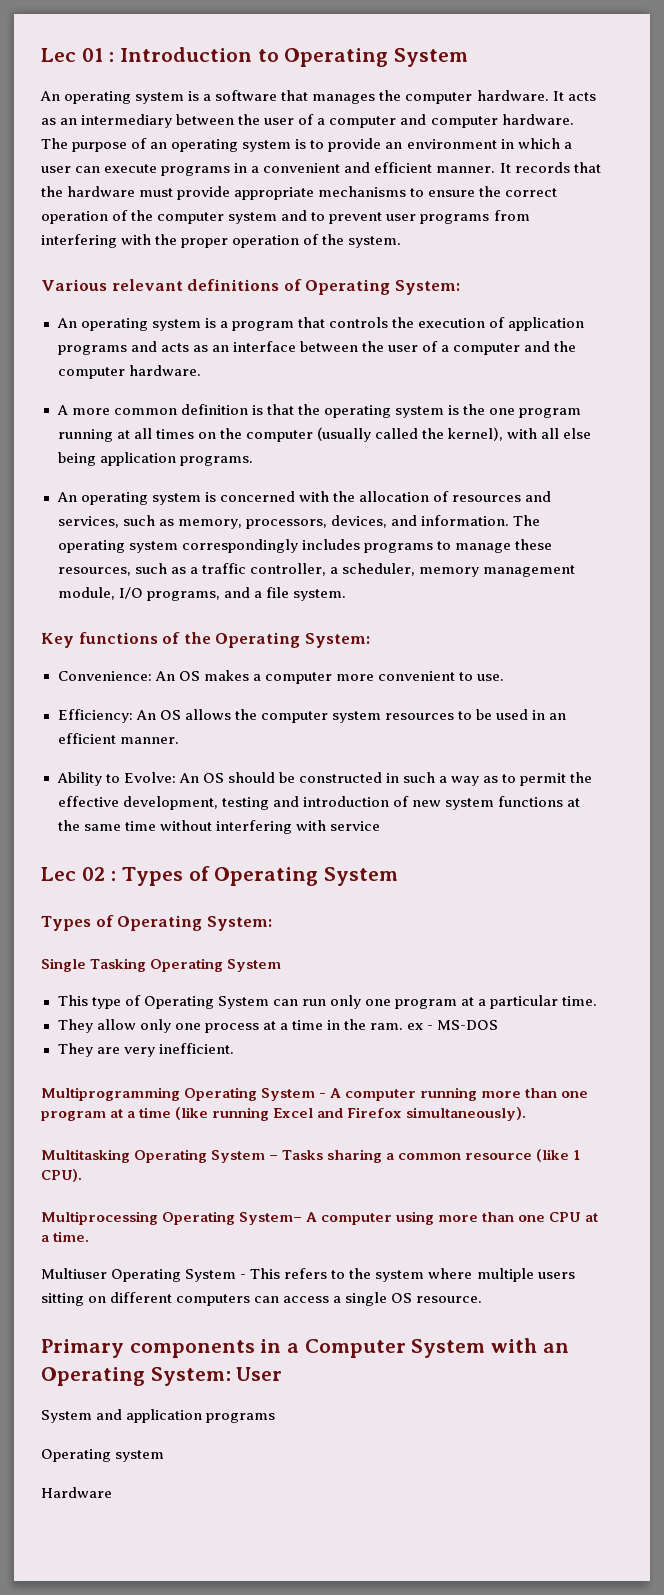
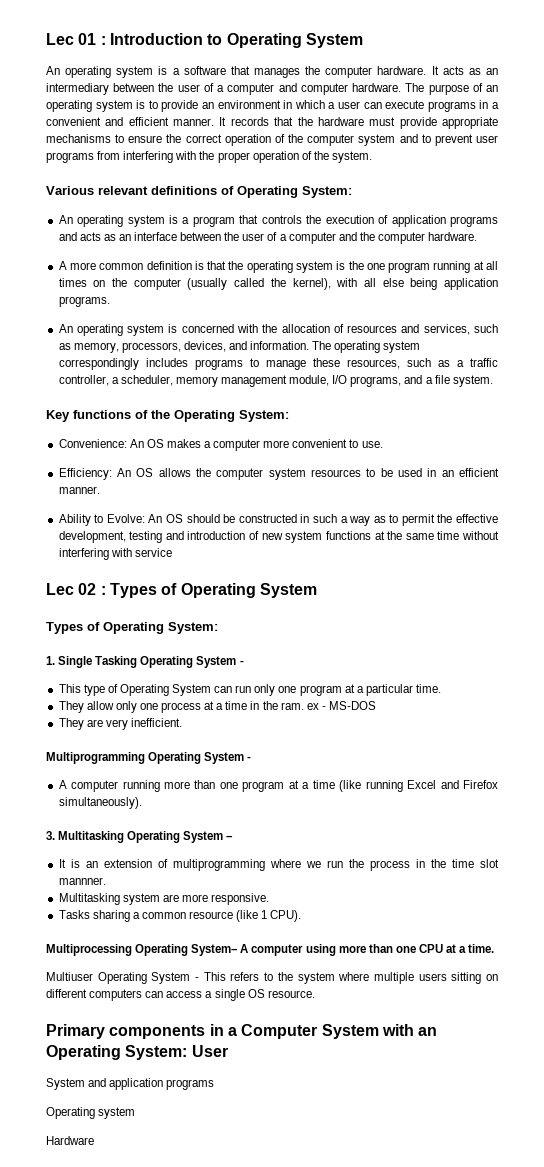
(272, 923) none -> [46,656,55,665] 1.
(282, 965) none -> [239,660,244,665] -
(327, 1095) none -> (252, 758) //
(527, 1114) none -> [46,831,55,840] 3.
(279, 1157) none -> [58,859,499,871] [58,877,106,885] [58,893,270,905] // It is an extension of multiprogramming where we run the process in the time slot mannner. // Multitasking system are more responsive. //

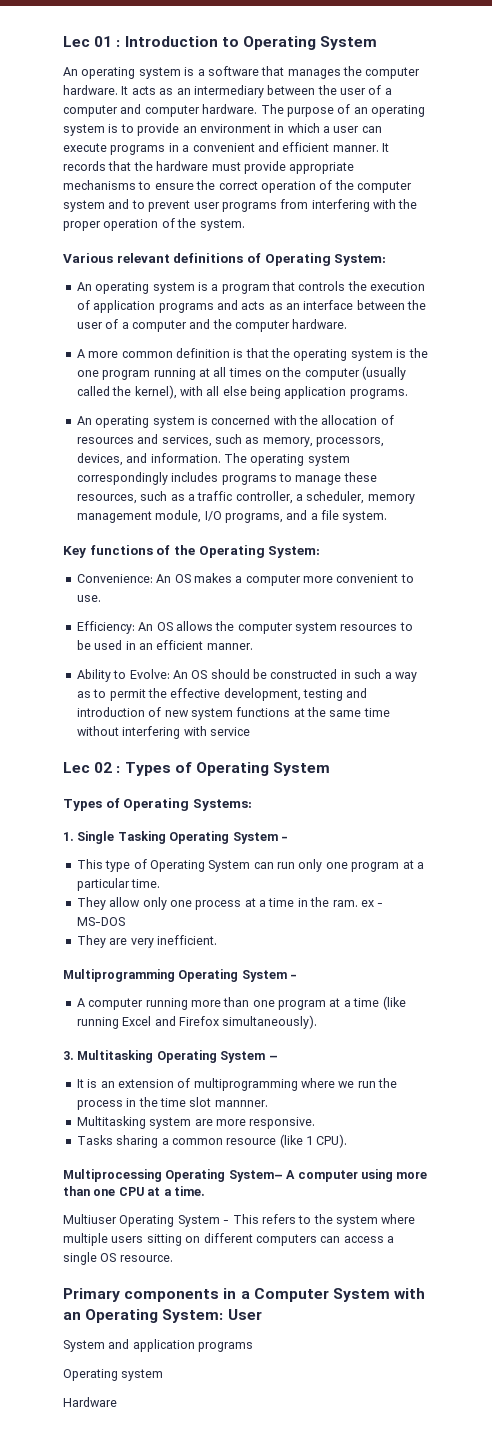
[168,622,218,634] System: -> [192,799,252,811] Systems:

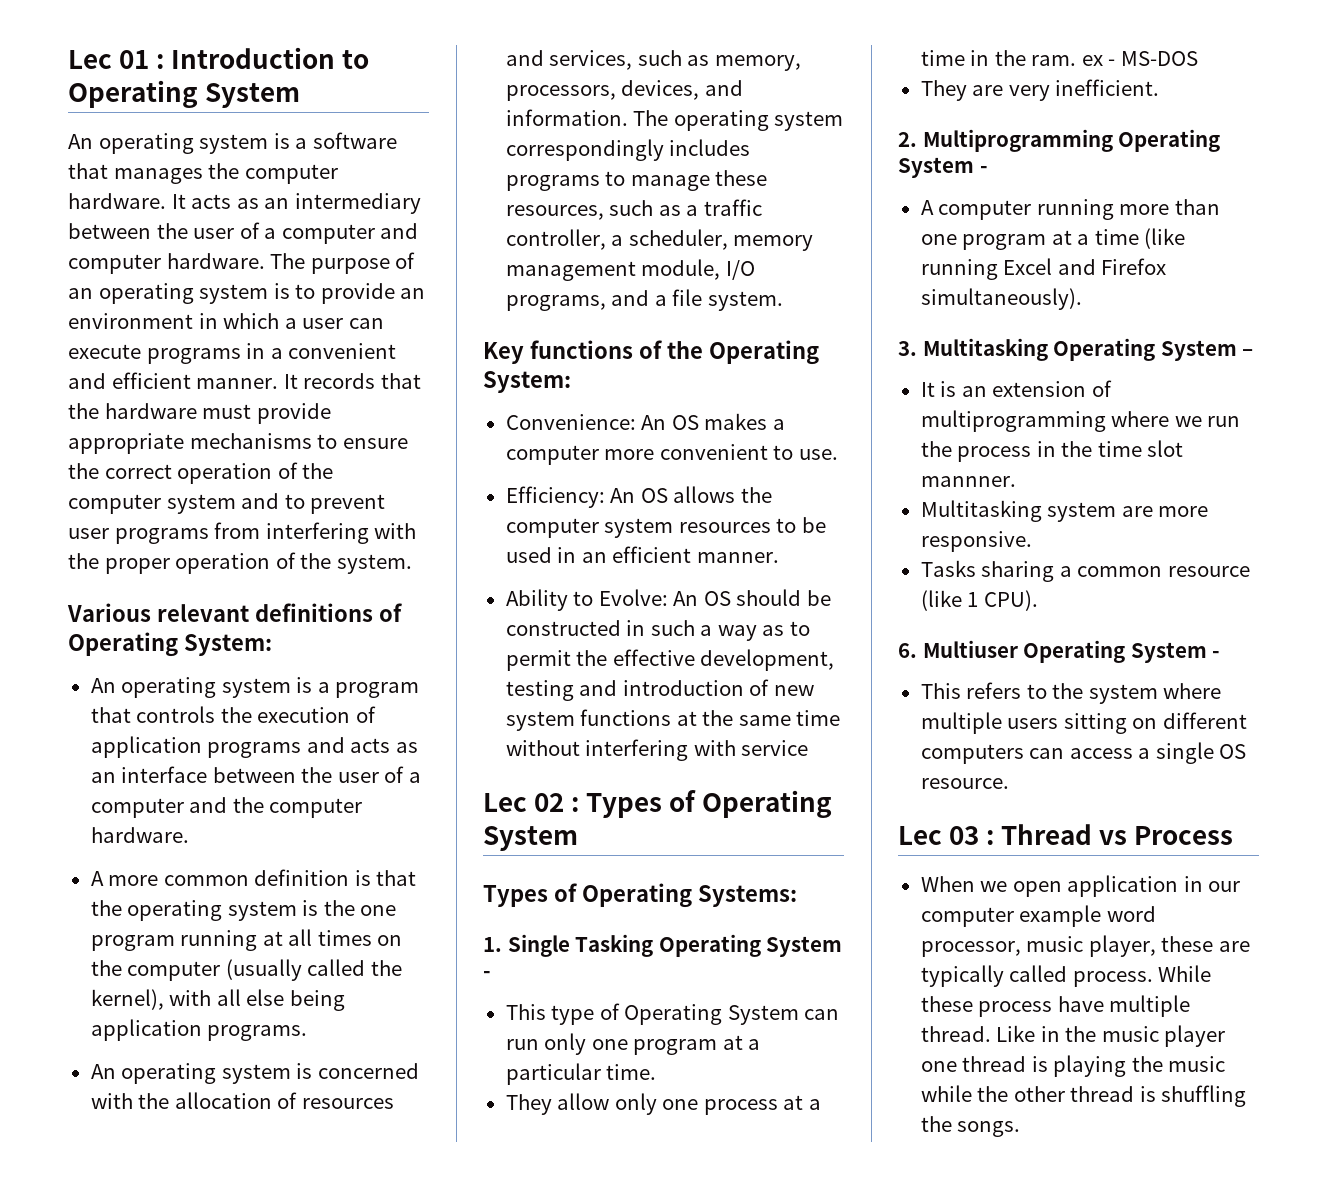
(217, 940) none -> [898,132,917,147] 2.
[63,1169,428,1182] [63,1186,205,1196] Multiprocessing Operating System– A computer using more than one CPU at a time. // -> [898,643,917,658] 6.
(230, 1222) none -> (1221, 654) //
[63,1288,426,1302] [63,1309,262,1323] [63,1339,254,1352] [63,1369,164,1381] [63,1397,117,1407] Primary components in a Computer System with an Operating System: User // System and application programs // Operating system // Hardware -> [898,824,1234,845] [920,875,1241,897] [920,905,1156,927] [920,935,1250,957] [920,965,1212,987] [920,995,1191,1017] [920,1025,1226,1047] [920,1055,1226,1077] [920,1085,1247,1107] [920,1116,1021,1137] Lec 03 : Thread vs Process // When we open application in our computer example word processor, music player, these are typically called process. While these process have multiple thread. Like in the music player one thread is playing the music while the other thread is shuffling the songs.

